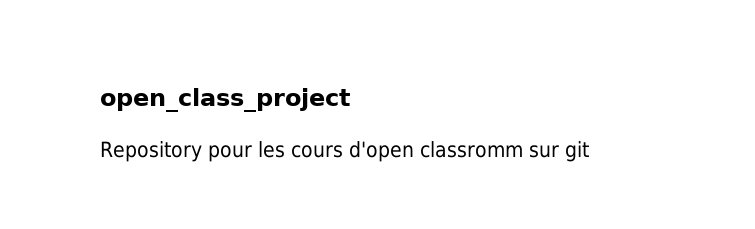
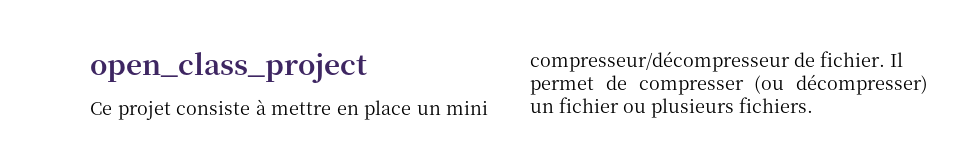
[100,141,589,162] Repository pour les cours d'open classromm sur git -> [90,99,488,120] [530,51,903,72] [530,74,928,95] [530,97,813,118] Ce projet consiste à mettre en place un mini compresseur/décompresseur de fichier. Il permet de compresser (ou décompresser) un fichier ou plusieurs fichiers.

